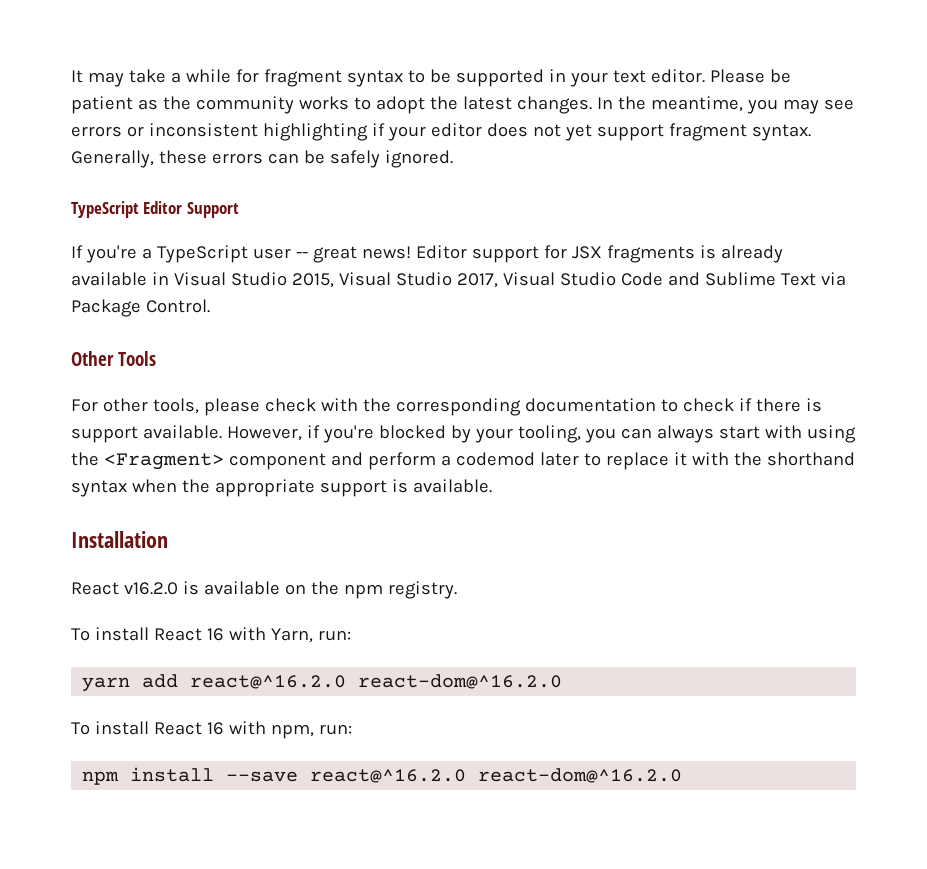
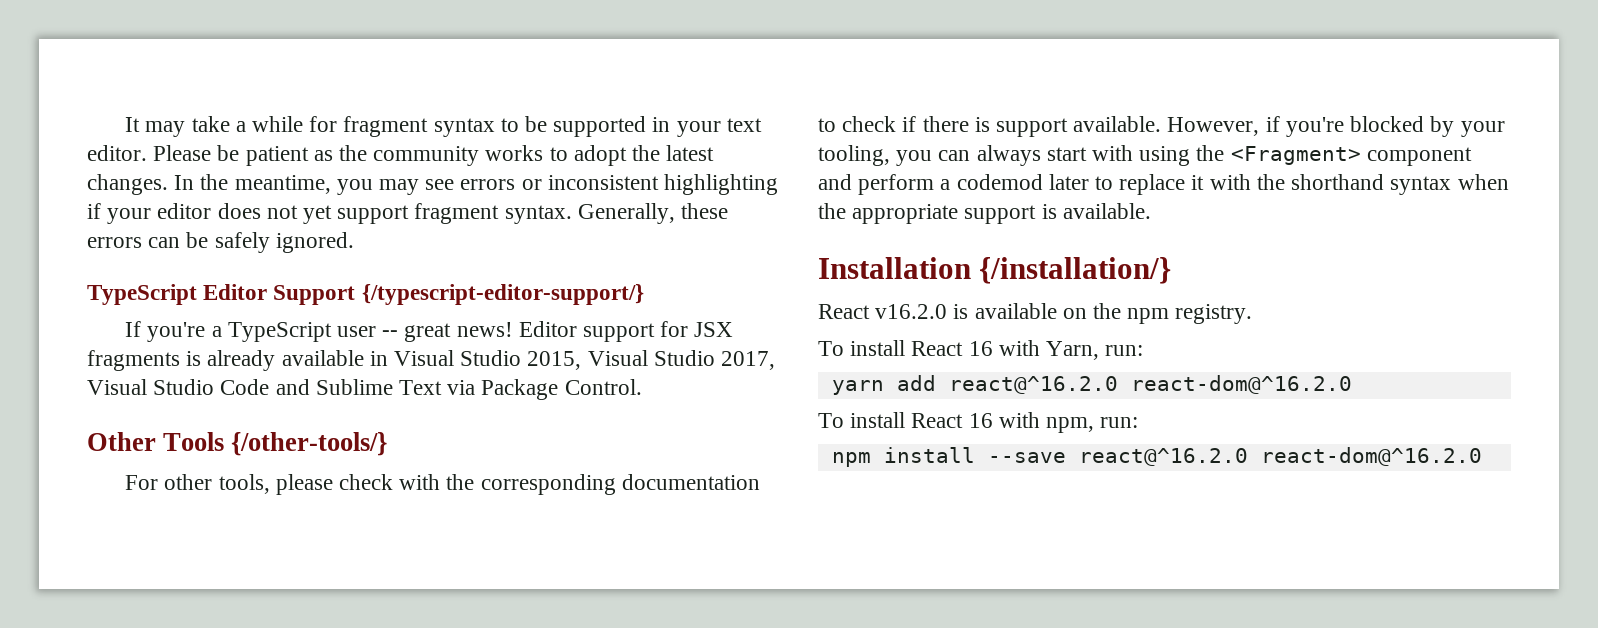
(239, 210) none -> [361,284,644,305] {/typescript-editor-support/}
(157, 358) none -> [231,432,388,456] {/other-tools/}
(168, 539) none -> [979,257,1172,284] {/installation/}

